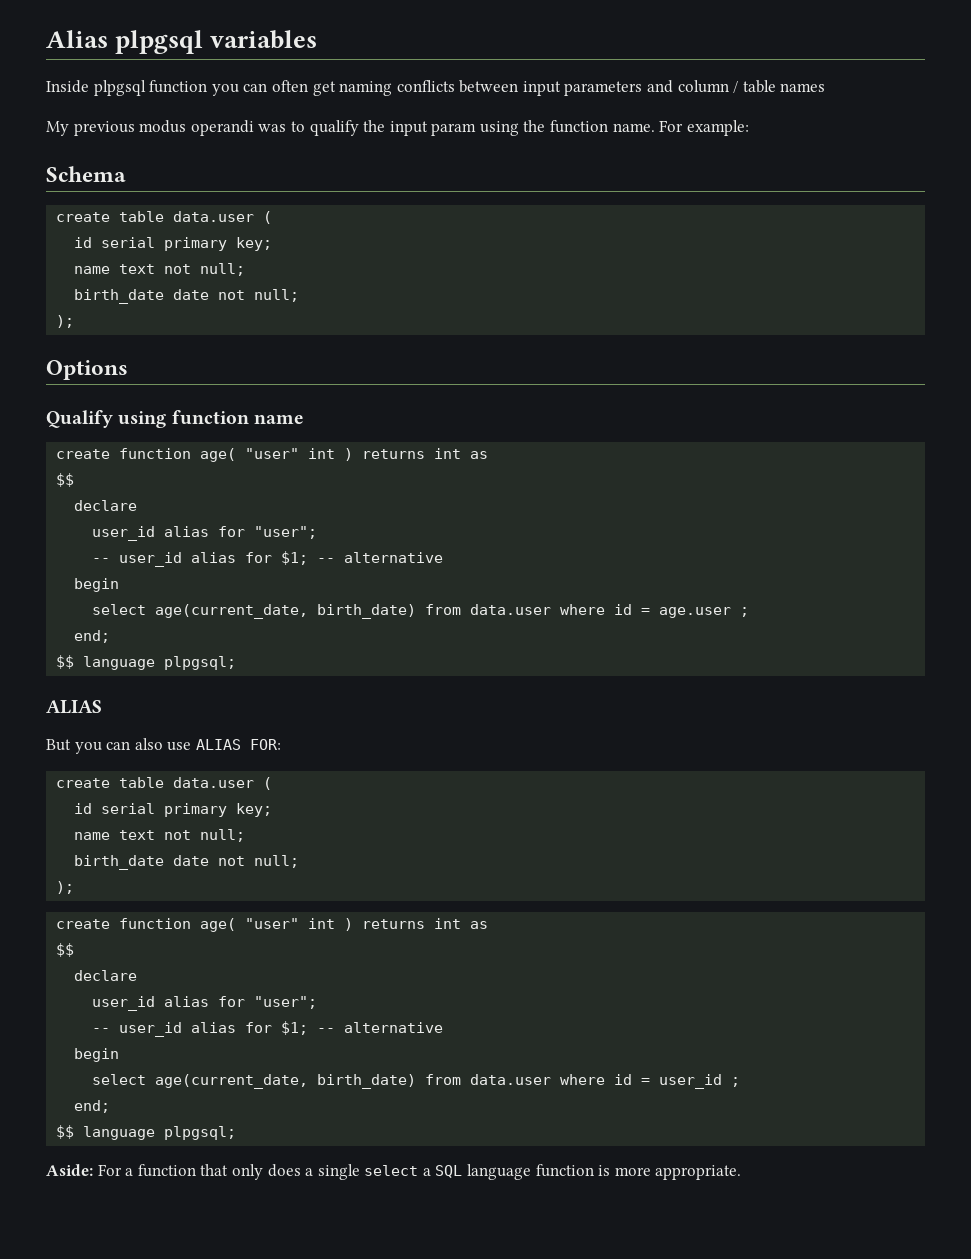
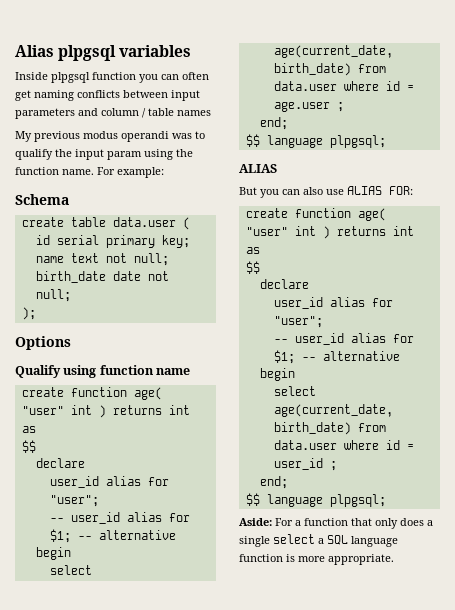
[56,777,273,790] [74,803,273,817] [74,829,246,842] [74,855,300,870] [56,881,75,894] // create table data.user ( // id serial primary key; // name text not null; // birth_date date not null; // ); -> (413, 190) none

